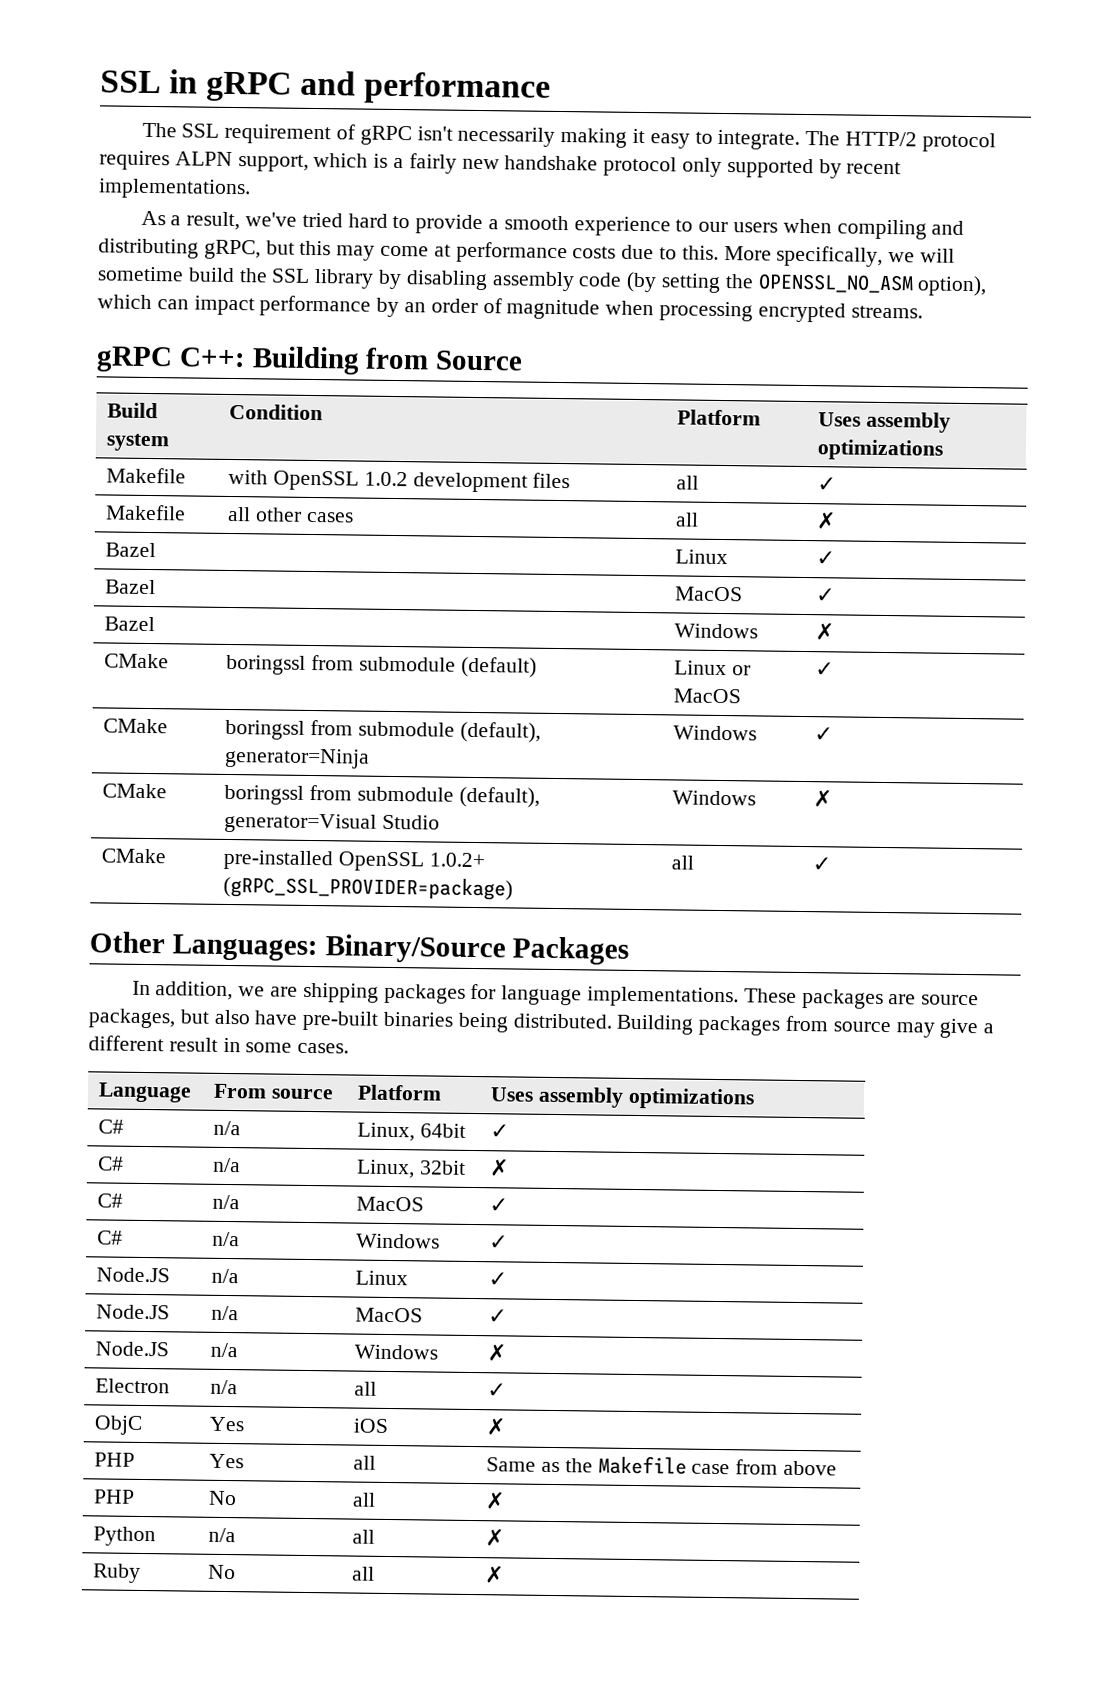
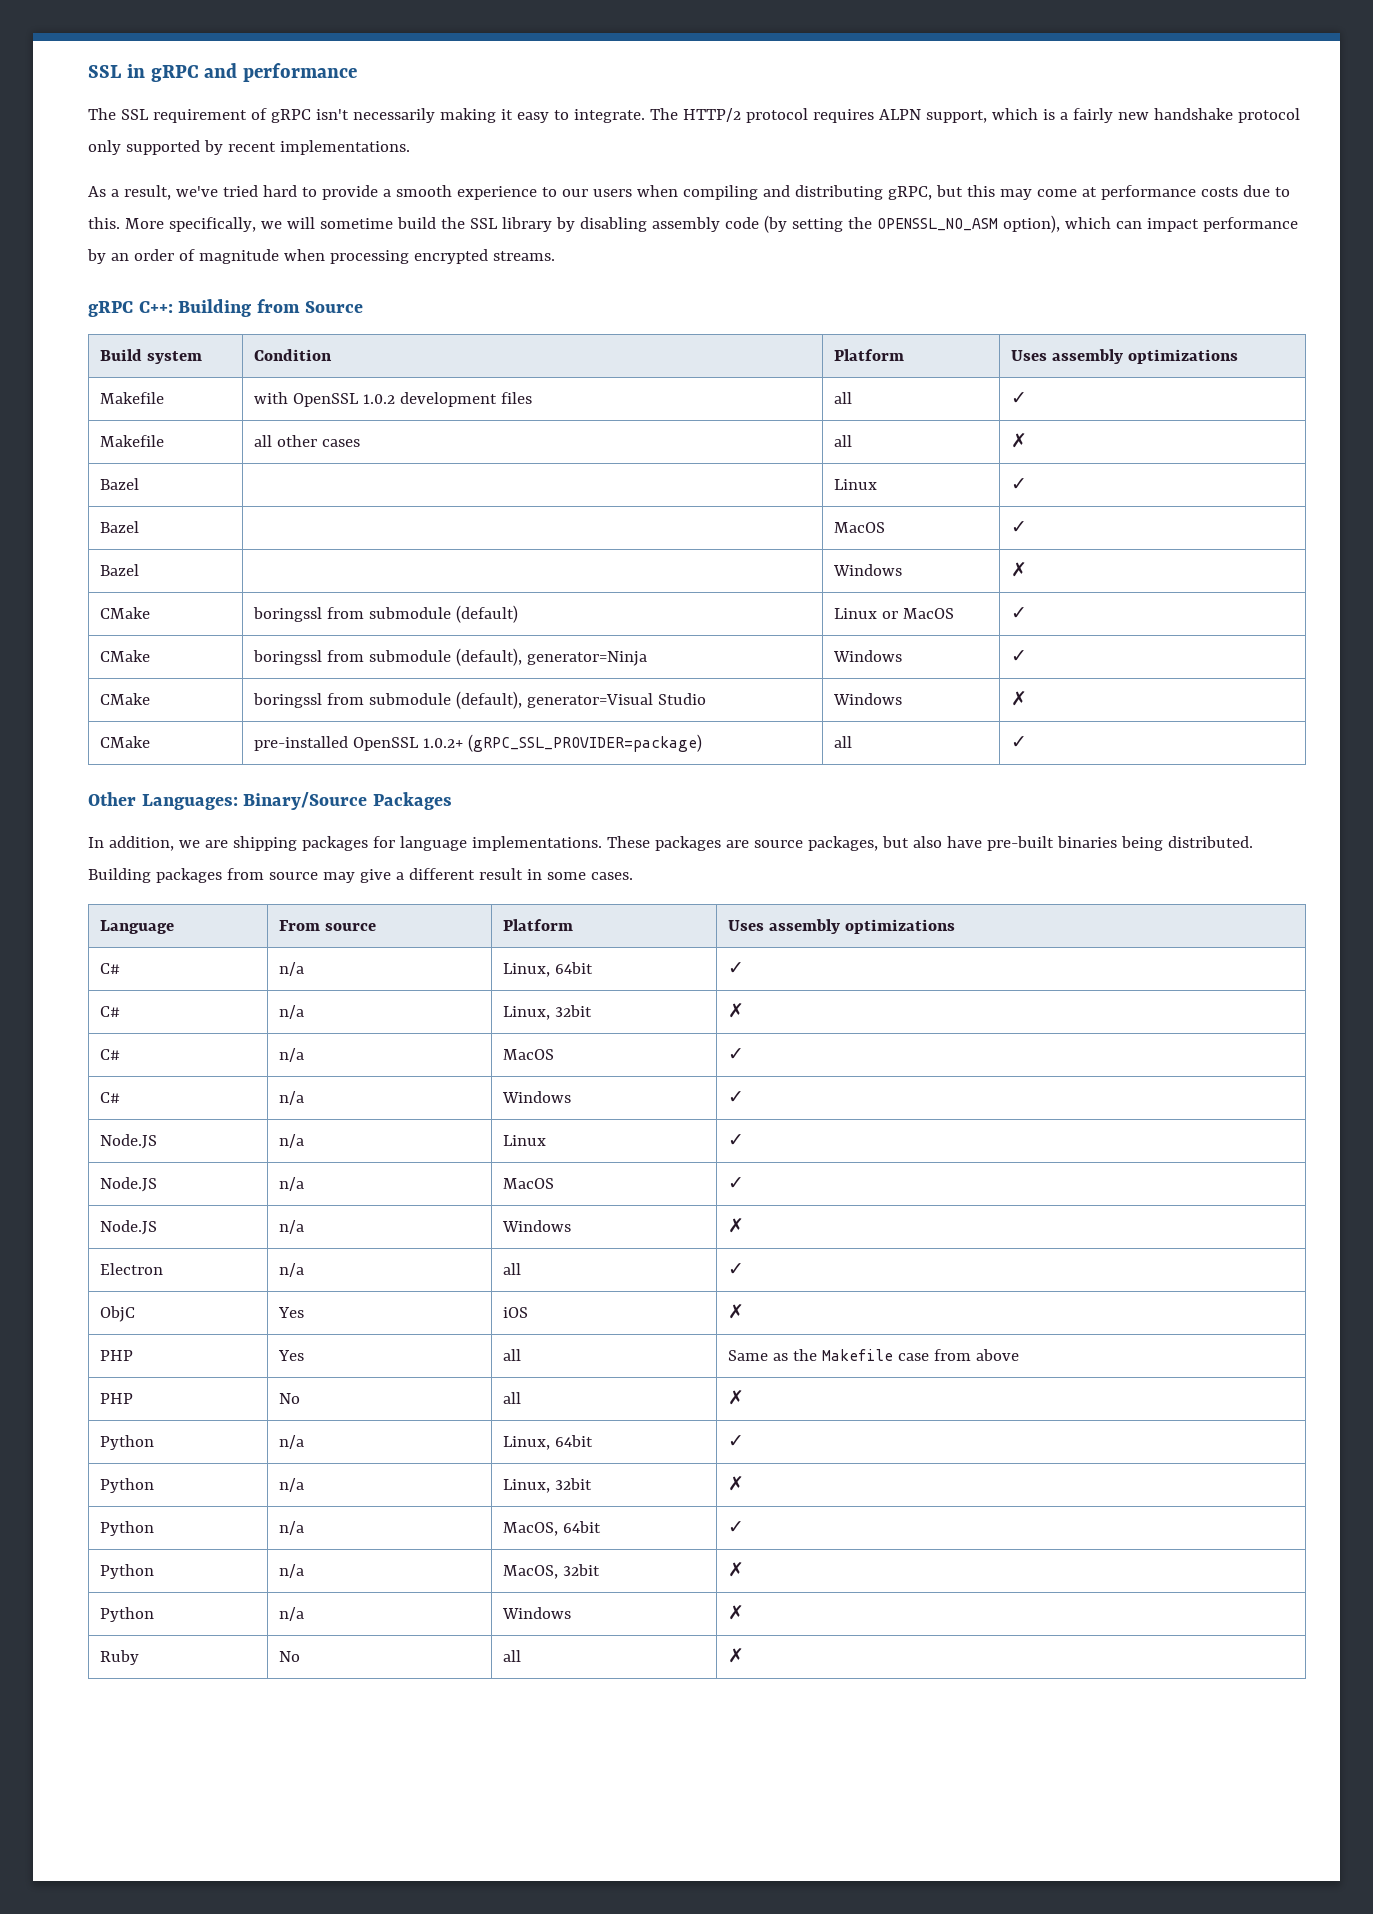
[352,1529,376,1544] all -> [503,1435,594,1450] [728,1435,745,1447] [100,1478,155,1493] [279,1478,305,1492] [503,1478,593,1493] [728,1476,745,1491] [100,1521,155,1536] [279,1521,305,1535] [503,1521,602,1536] [728,1521,745,1533] [100,1564,155,1579] [279,1564,305,1578] [503,1564,601,1579] [728,1562,745,1577] [100,1607,155,1622] [279,1607,305,1621] [502,1607,572,1619] Linux, 64bit | ✓ // Python | n/a | Linux, 32bit | ✗ // Python | n/a | MacOS, 64bit | ✓ // Python | n/a | MacOS, 32bit | ✗ // Python | n/a | Windows

